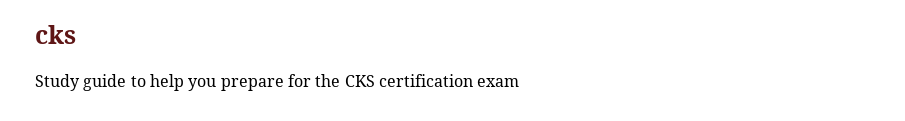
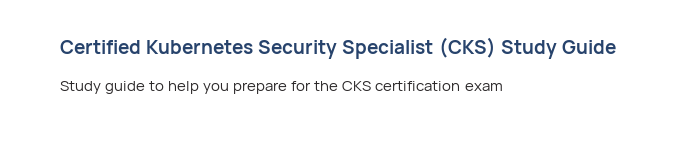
[35,25,76,44] cks -> [60,37,616,59] Certified Kubernetes Security Specialist (CKS) Study Guide

